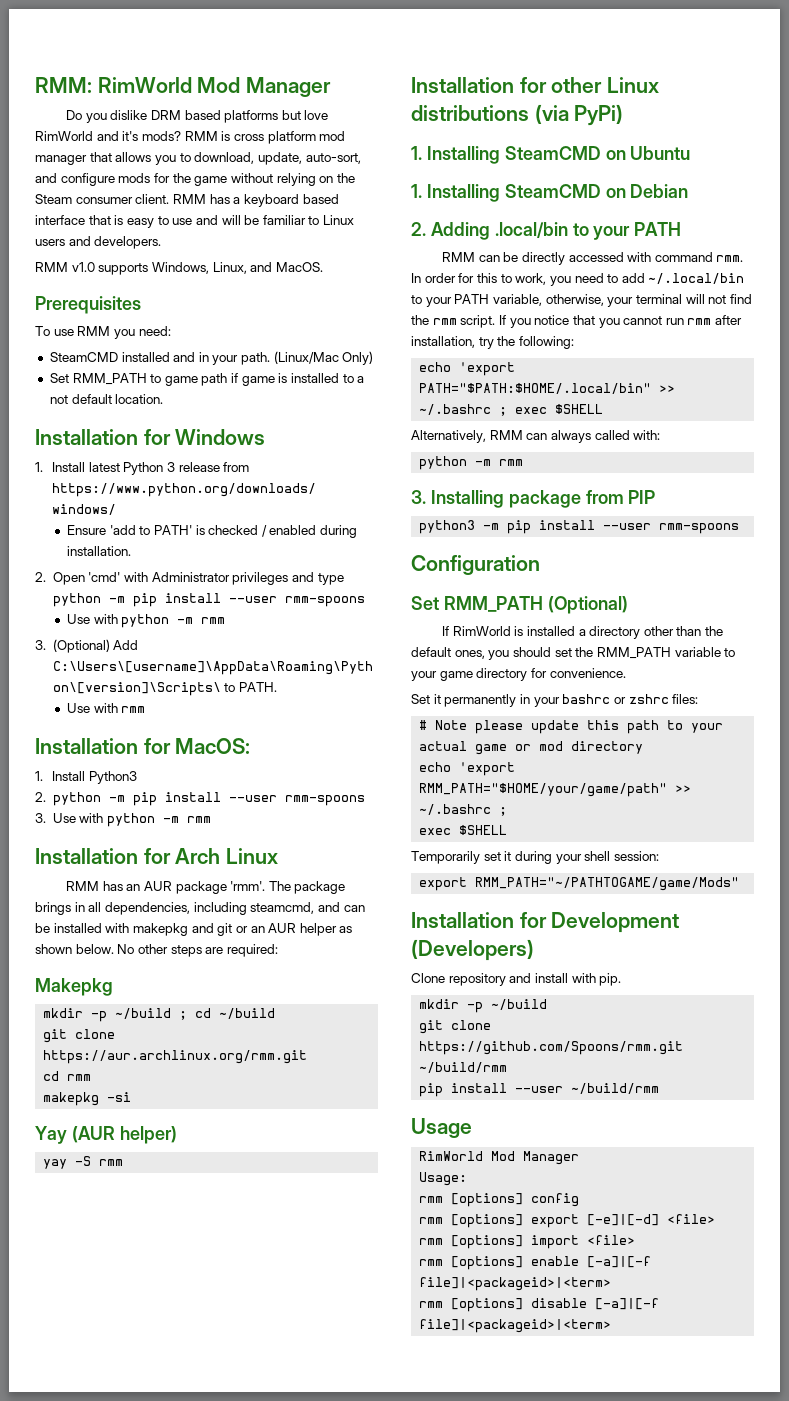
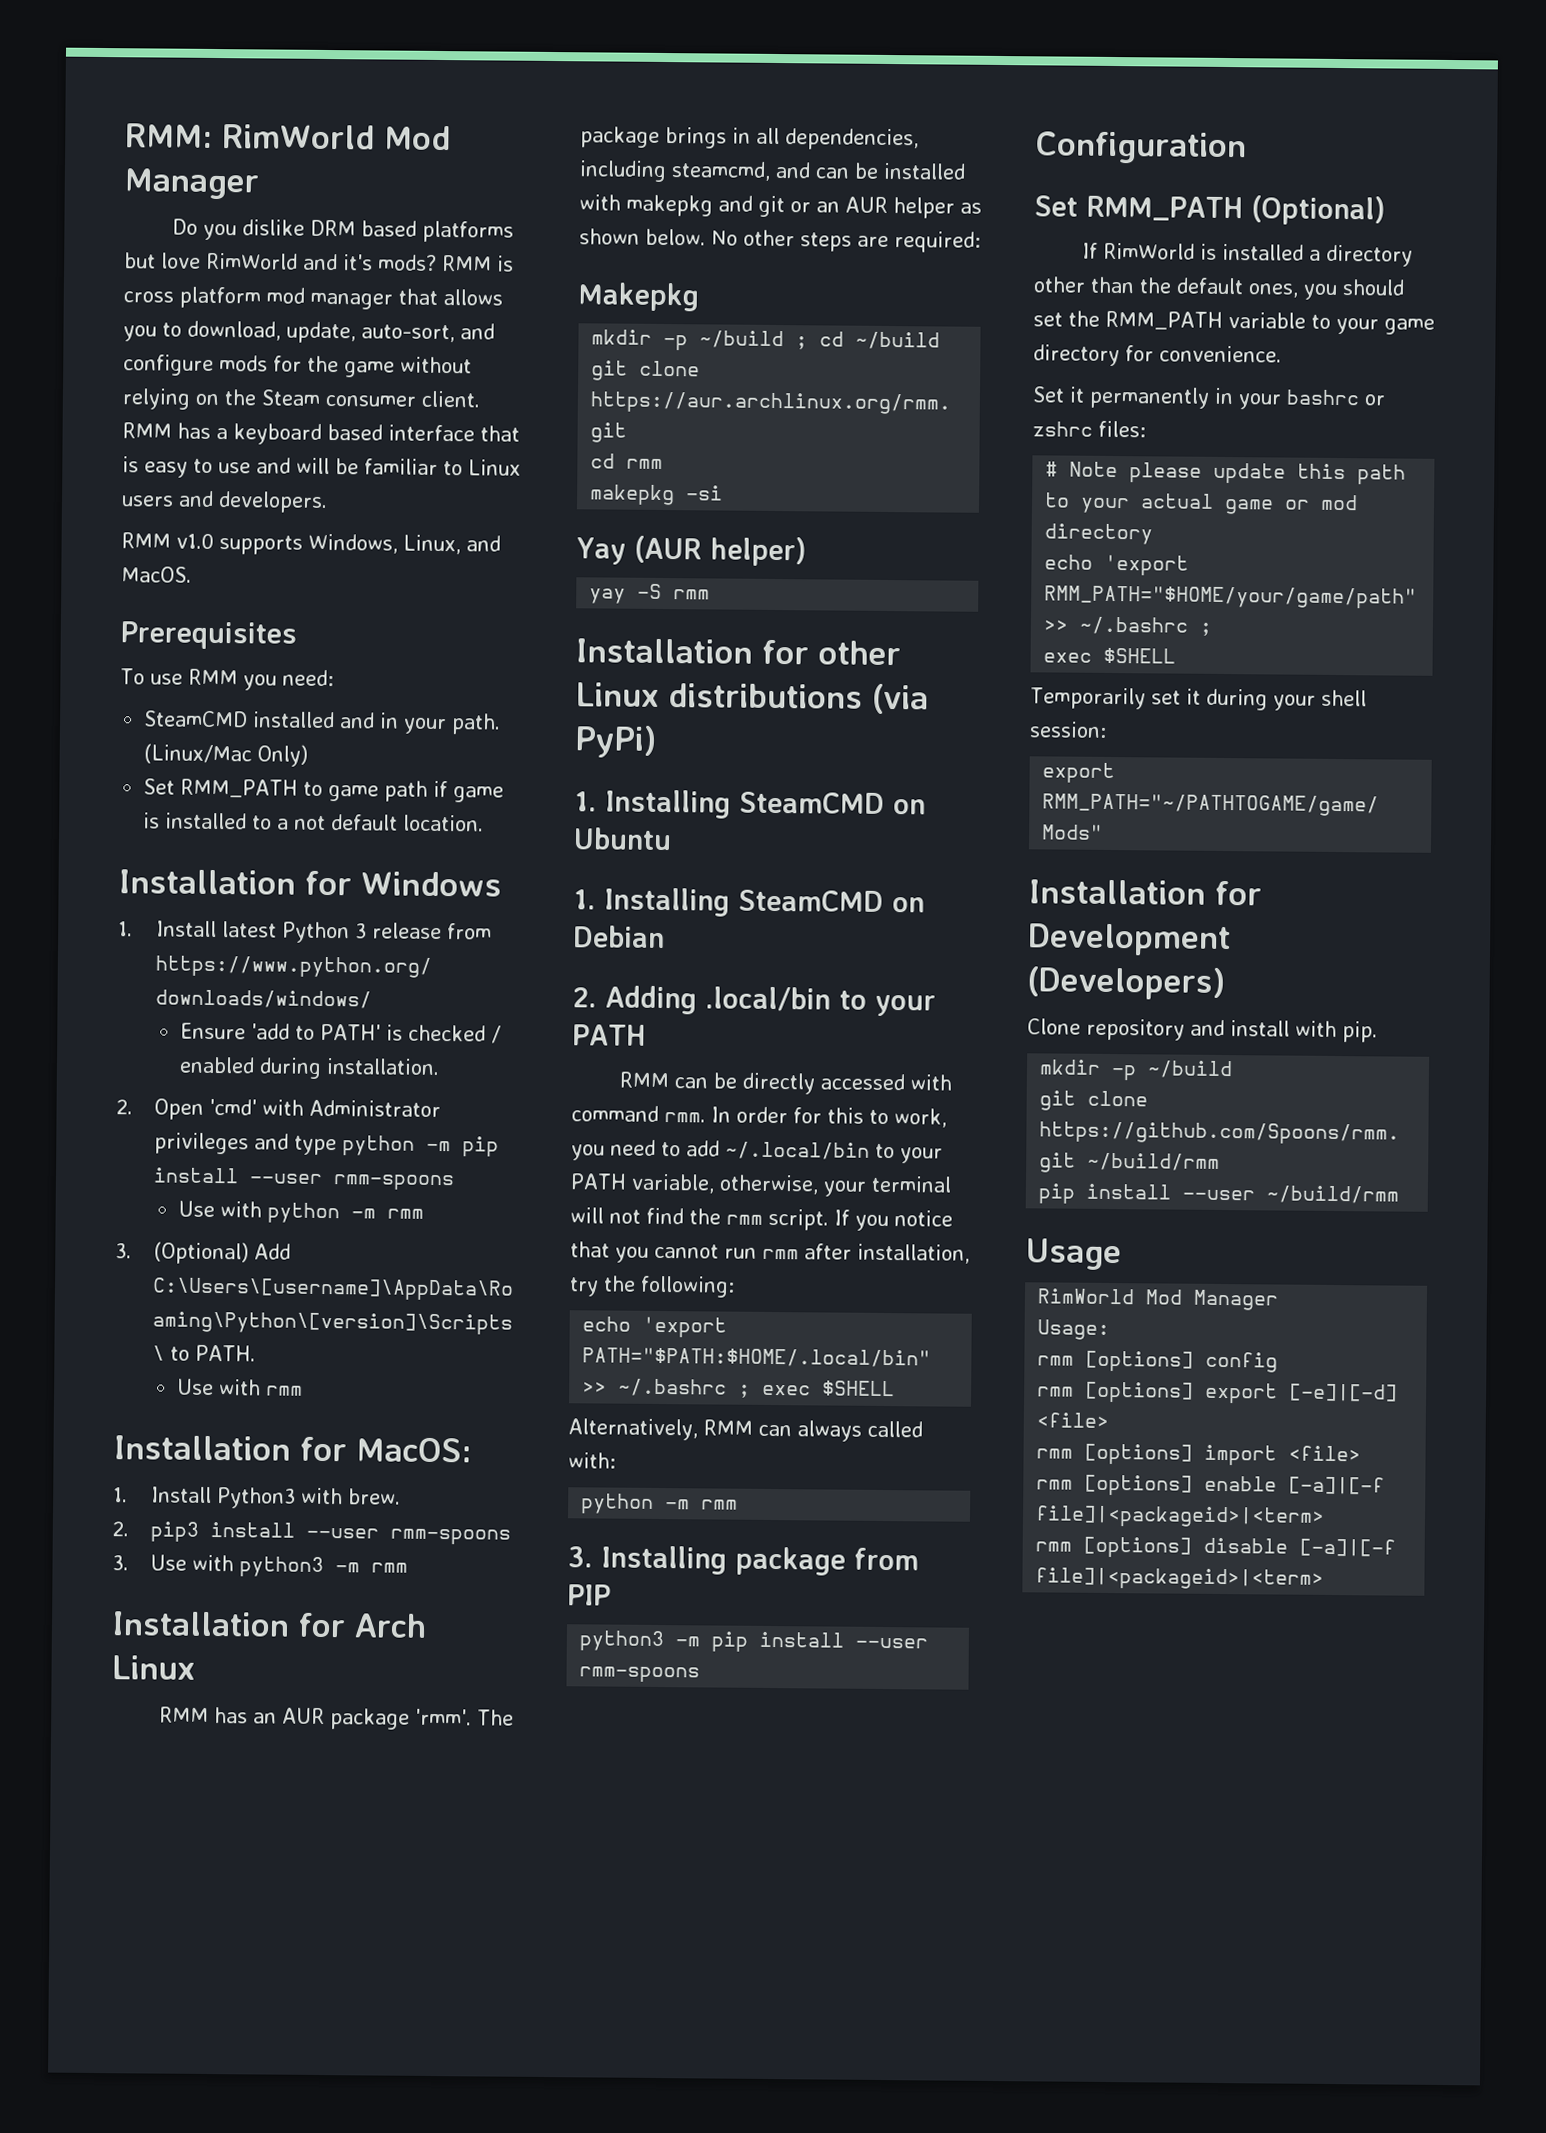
[35,792,157,806] // 2. python -m pip -> [301,1487,402,1505] [112,1521,200,1542] with brew. // 2. pip3
[107,813,156,827] python -> [239,1556,325,1578] python3

